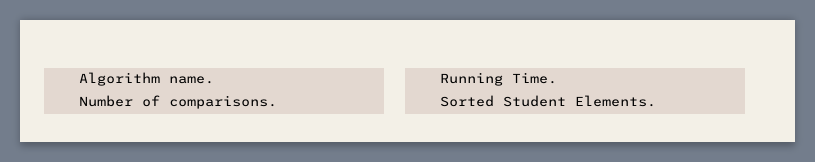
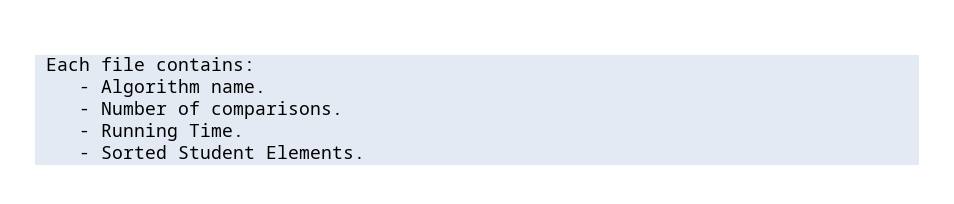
(78, 79) none -> [45,57,255,71] [78,86,90,93] Each file contains: // -
(214, 80) none -> [78,108,90,115] -
(277, 102) none -> [78,130,90,137] -
(557, 78) none -> [78,152,90,159] -

